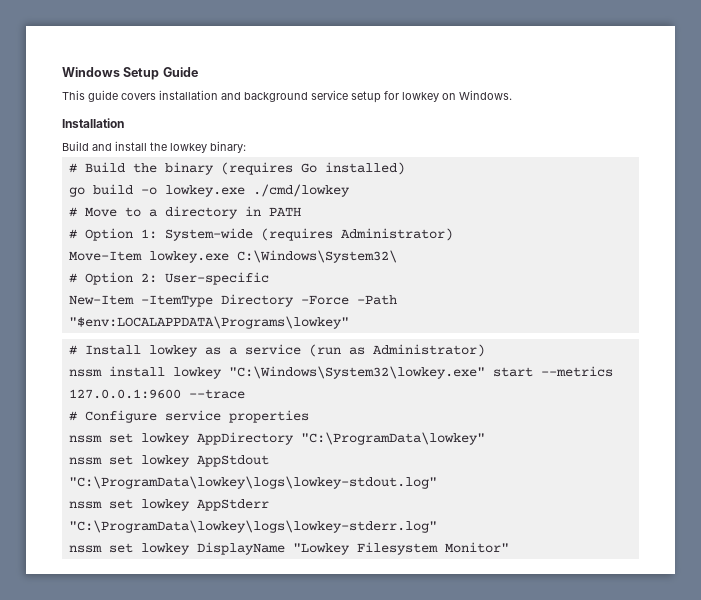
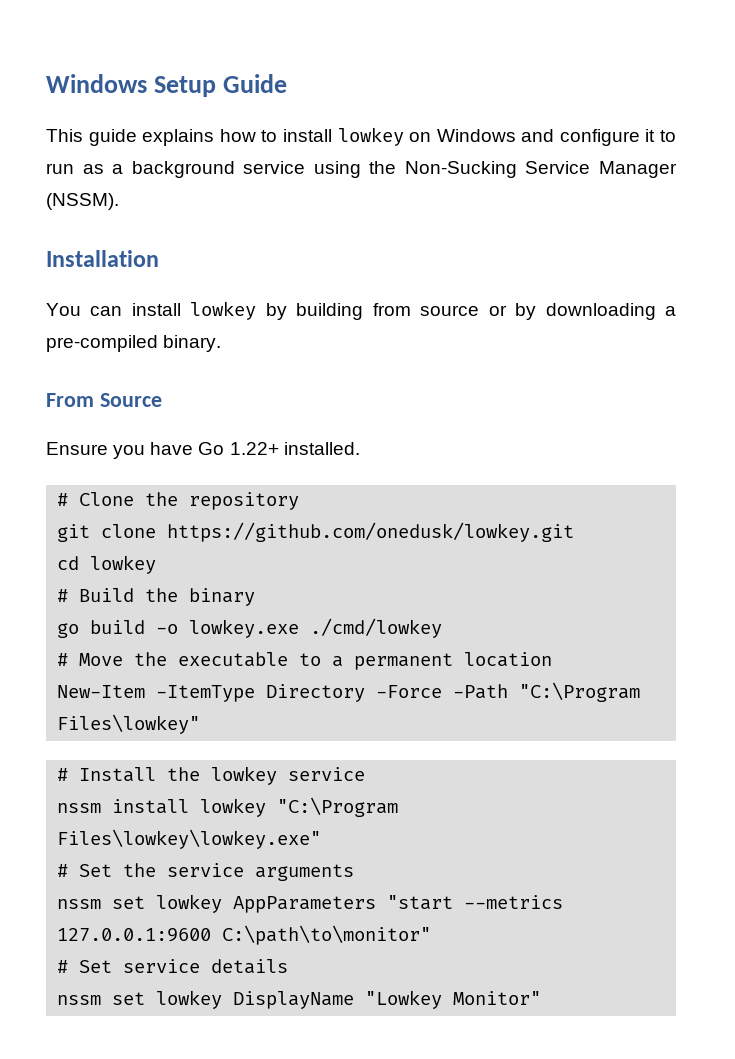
[121,90,512,103] [62,118,124,128] [62,141,246,153] covers installation and background service setup for lowkey on Windows. // Installation // Build and install the lowkey binary: -> [142,127,677,146] [46,161,677,178] [46,193,119,210] [46,250,159,267] [46,301,676,320] [46,335,222,352] [46,393,162,407] [46,442,360,459] [57,492,300,510] [57,522,575,542] [57,555,157,574] explains how to install lowkey on Windows and configure it to run as a background service using the Non-Sucking Service Manager (NSSM). // Installation // You can install lowkey by building from source or by downloading a pre-compiled binary. // From Source // Ensure you have Go 1.22+ installed. // # Clone the repository // git clone https://github.com/onedusk/lowkey.git // cd lowkey
[220,162,405,175] (requires Go installed) -> (256, 597) none
[124,206,301,219] [68,228,453,241] [68,250,397,263] [68,272,269,285] to a directory in PATH // # Option 1: System-wide (requires Administrator) // Move-Item lowkey.exe C:\Windows\System32\ // # Option 2: User-specific -> [134,652,553,670] the executable to a permanent location
[68,316,349,329] "$env:LOCALAPPDATA\Programs\lowkey" -> [519,682,641,702] [57,714,201,734] "C:\Program Files\lowkey"
[148,344,485,357] [68,366,613,379] [68,389,245,399] [68,410,309,423] [68,432,485,445] [68,455,269,467] [68,476,437,489] [68,499,269,511] [68,520,437,533] lowkey as a service (run as Administrator) // nssm install lowkey "C:\Windows\System32\lowkey.exe" start --metrics 127.0.0.1:9600 --trace // # Configure service properties // nssm set lowkey AppDirectory "C:\ProgramData\lowkey" // nssm set lowkey AppStdout "C:\ProgramData\lowkey\logs\lowkey-stdout.log" // nssm set lowkey AppStderr "C:\ProgramData\lowkey\logs\lowkey-stderr.log" -> [167,766,366,785] [57,797,399,817] [57,829,322,849] [57,863,355,881] [57,894,564,913] [57,925,432,945] [57,959,289,974] the lowkey service // nssm install lowkey "C:\Program Files\lowkey\lowkey.exe" // # Set the service arguments // nssm set lowkey AppParameters "start --metrics 127.0.0.1:9600 C:\path\to\monitor" // # Set service details
[356,542,438,555] Filesystem -> (443, 999) none

